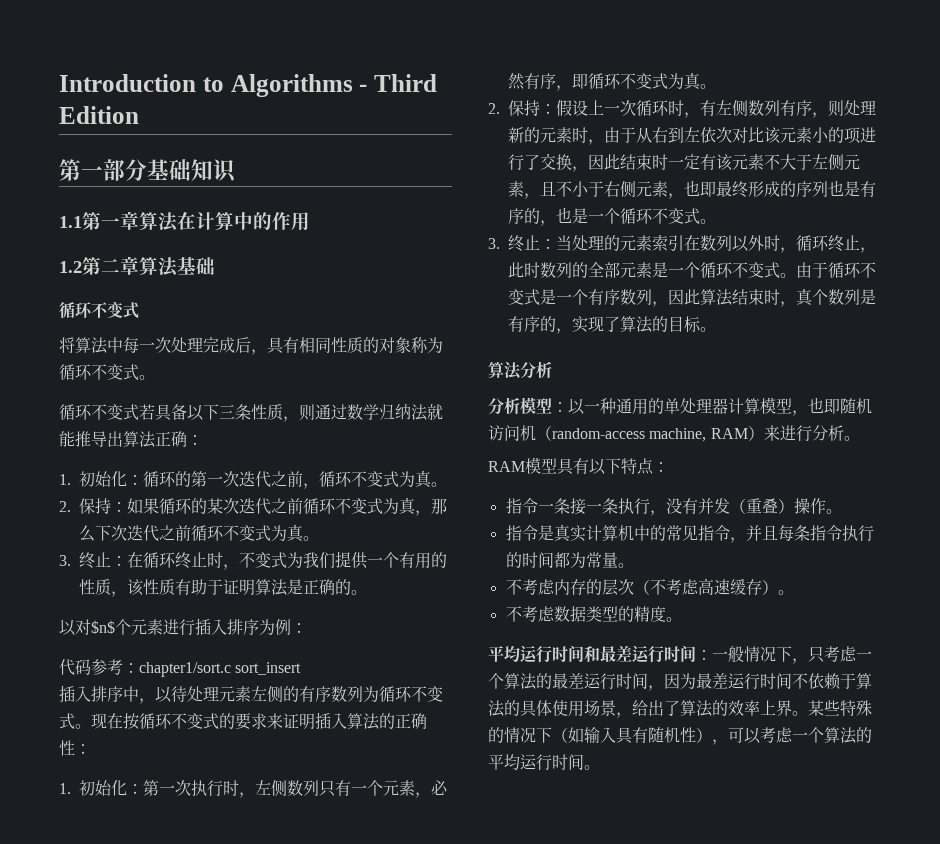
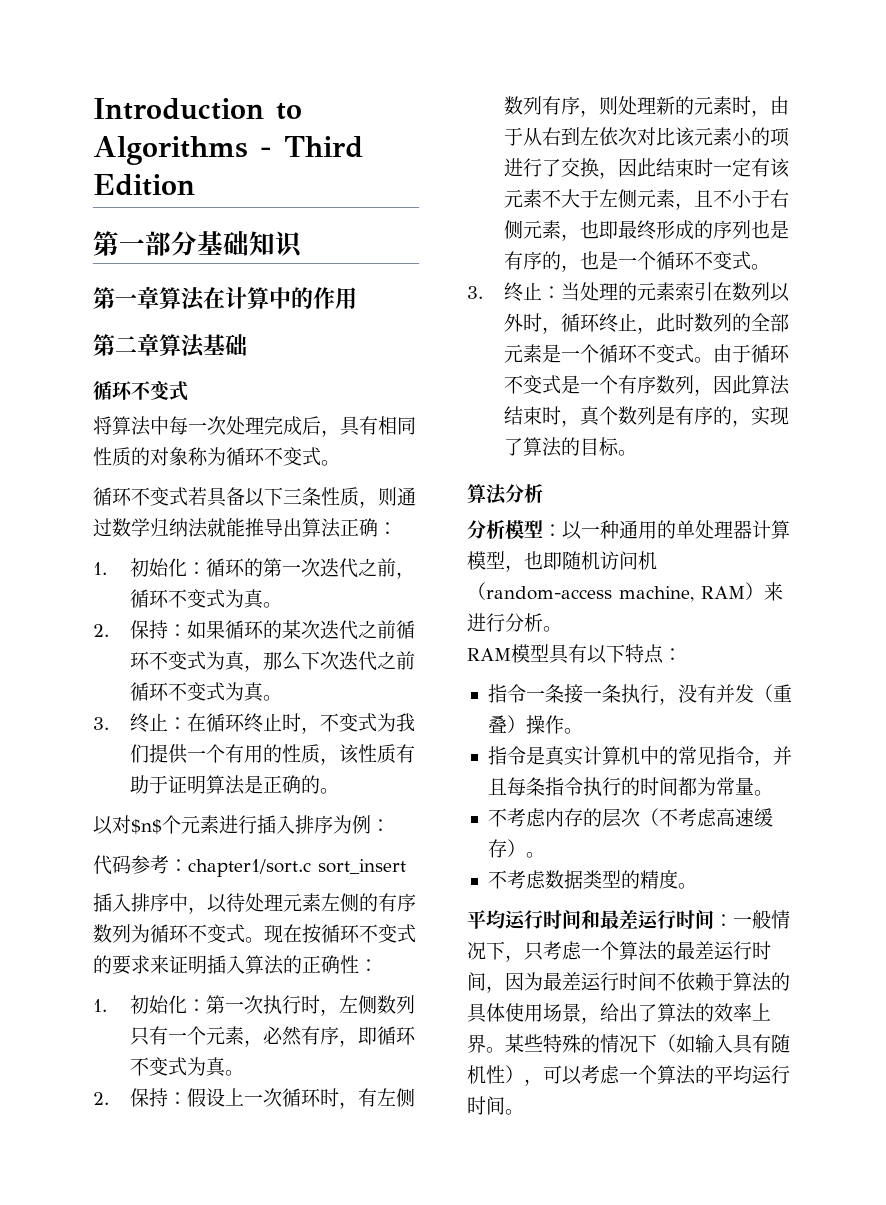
[59,216,82,228] 1.1 -> (303, 244) none
[59,261,82,273] 1.2 -> (357, 298) none

